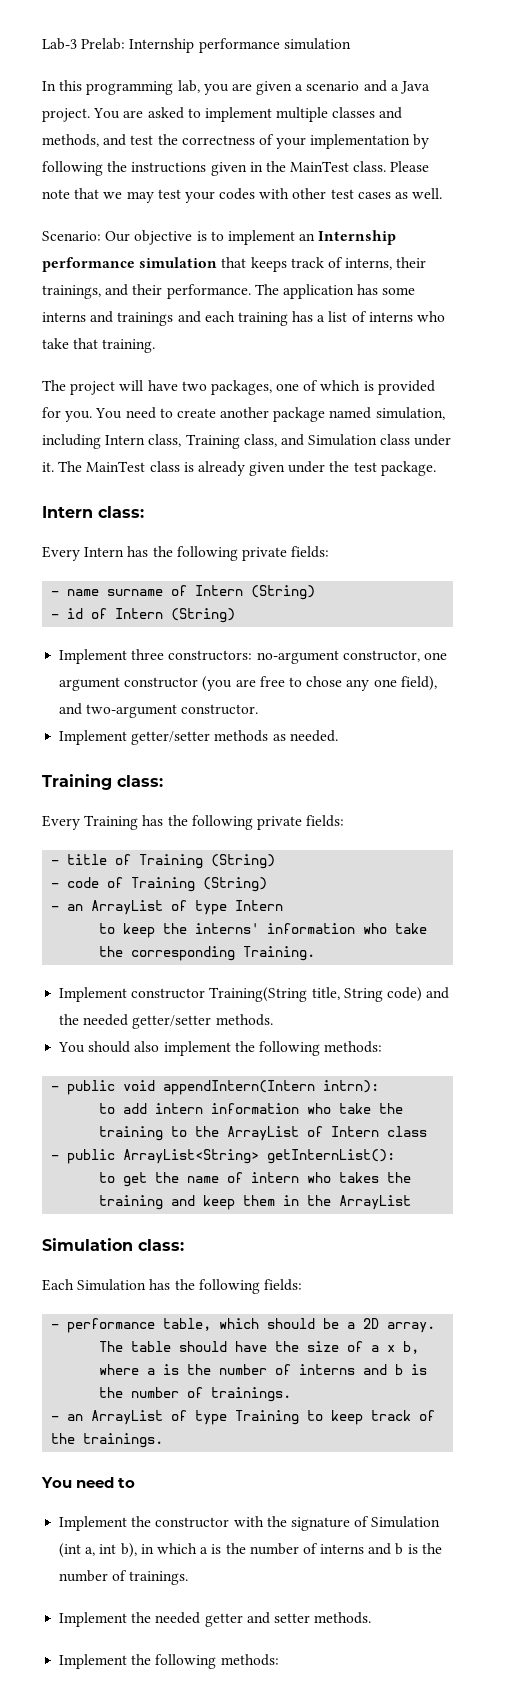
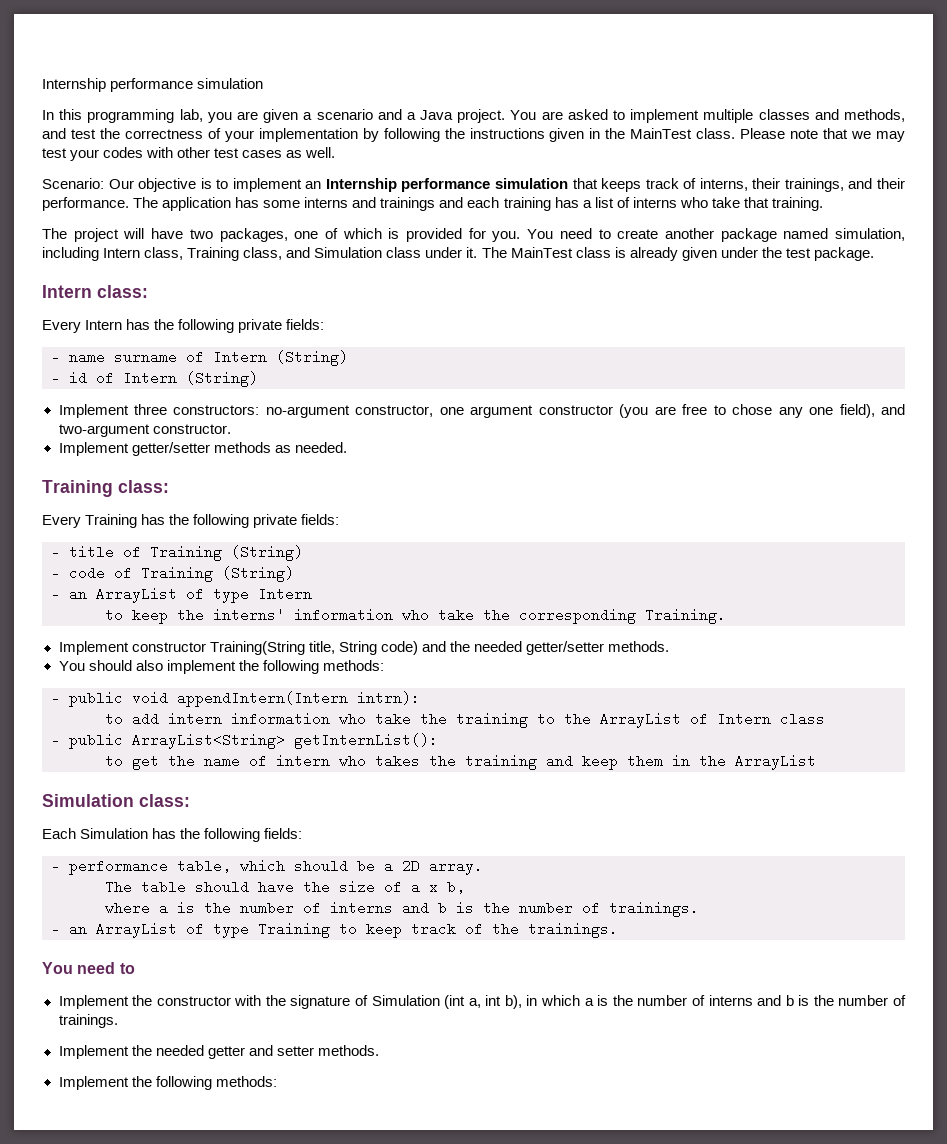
[42,38,126,50] Lab-3 Prelab: -> (42, 85) none

